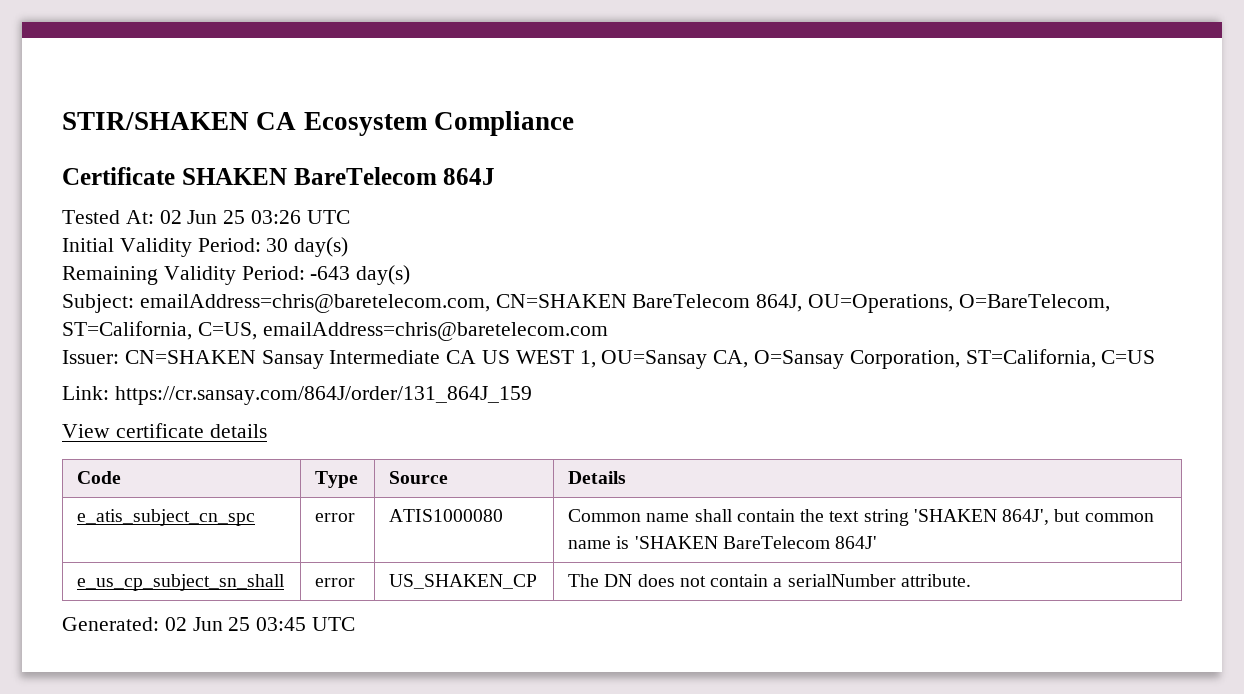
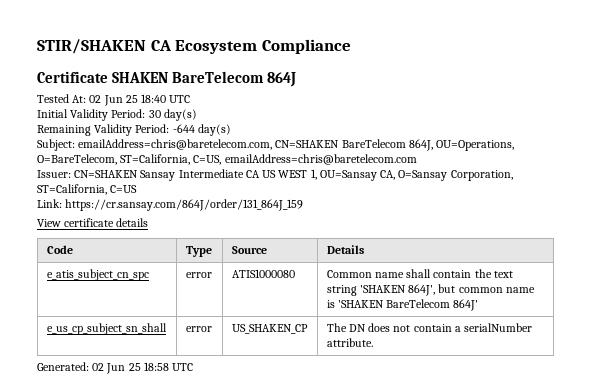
[251,210,302,224] 03:26 -> [141,94,167,103] 18:40
[310,266,351,280] -643 -> [172,124,195,133] -644
[256,617,307,631] 03:45 -> [143,362,169,371] 18:58

